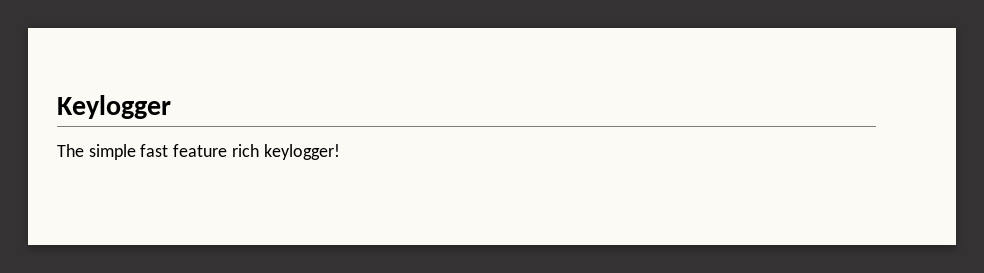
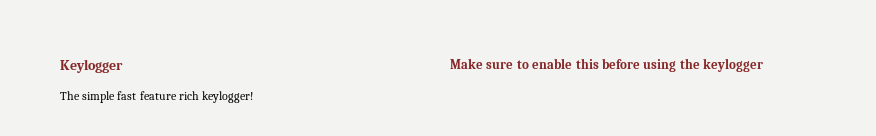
(340, 152) none -> [450,58,763,72] // Make sure to enable this before using the keylogger

